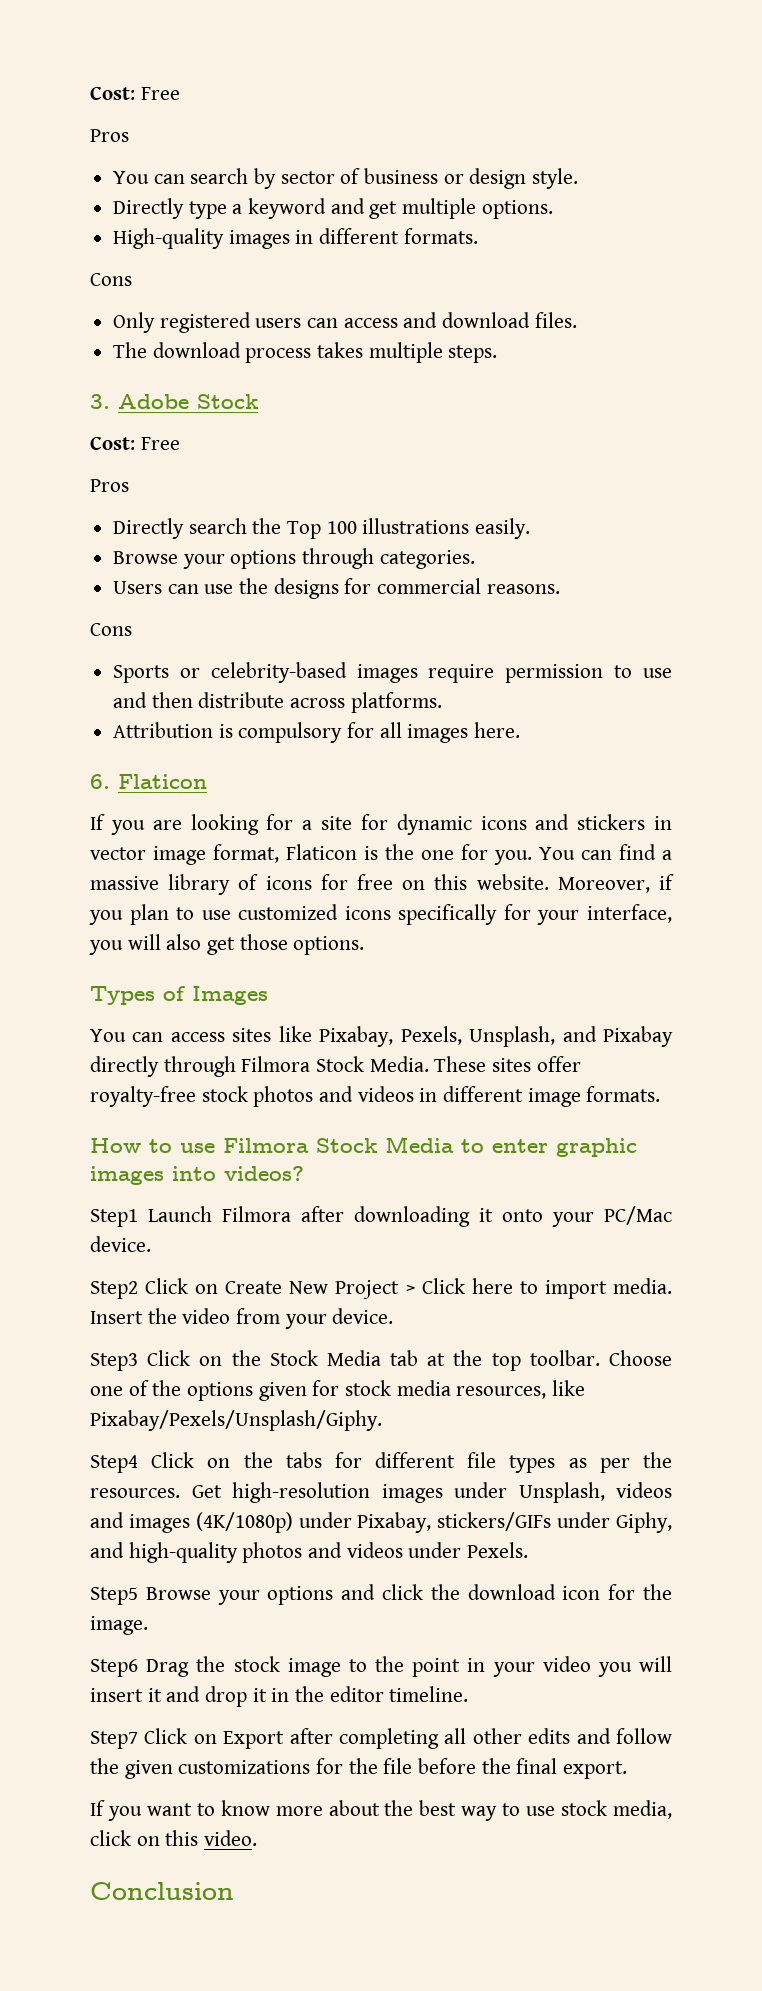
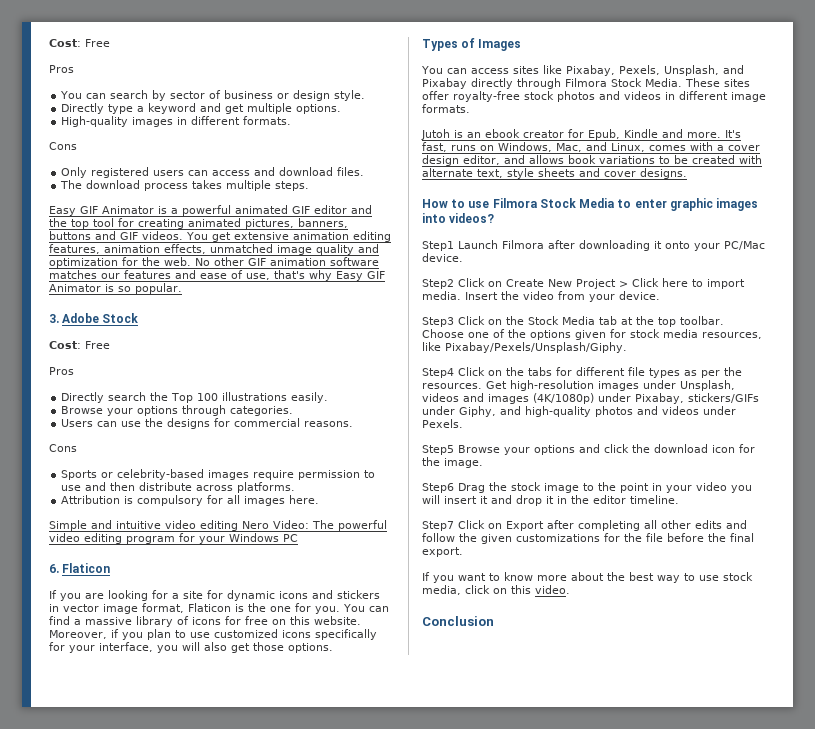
(498, 354) none -> [49,205,372,216] [49,218,348,229] [49,231,391,242] [49,244,379,255] [49,257,379,268] [49,270,385,281] [49,283,182,294] // Easy GIF Animator is a powerful animated GIF editor and the top tool for creating animated pictures, banners, buttons and GIF videos. You get extensive animation editing features, animation effects, unmatched image quality and optimization for the web. No other GIF animation software matches our features and ease of use, that's why Easy GIF Animator is so popular.
(521, 730) none -> [49,520,387,531] [49,533,298,544] // Simple and intuitive video editing Nero Video: The powerful video editing program for your Windows PC
(661, 1094) none -> [421,129,741,140] [422,142,760,152] [422,155,762,166] [422,168,687,179] // Jutoh is an ebook creator for Epub, Kindle and more. It's fast, runs on Windows, Mac, and Linux, comes with a cover design editor, and allows book variations to be created with alternate text, style sheets and cover designs.

